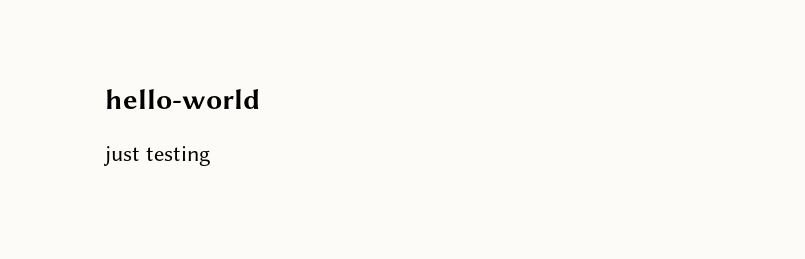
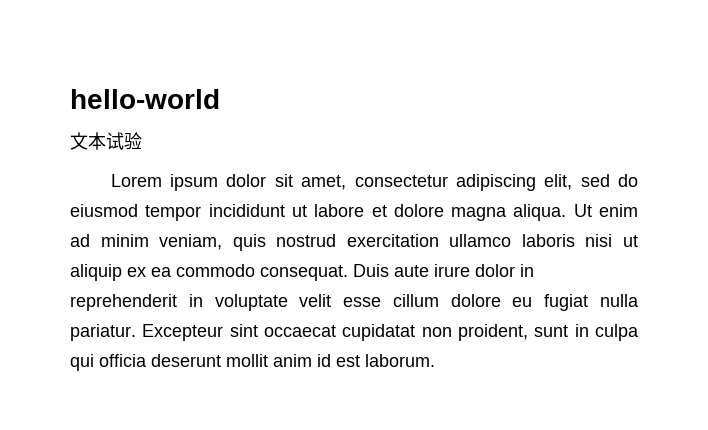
[104,146,211,166] just testing -> [70,132,142,150] [110,174,638,191] [70,204,638,221] [70,234,638,251] [70,264,534,281] [70,294,639,311] [70,324,639,341] [70,354,435,371] 文本试验 // Lorem ipsum dolor sit amet, consectetur adipiscing elit, sed do eiusmod tempor incididunt ut labore et dolore magna aliqua. Ut enim ad minim veniam, quis nostrud exercitation ullamco laboris nisi ut aliquip ex ea commodo consequat. Duis aute irure dolor in reprehenderit in voluptate velit esse cillum dolore eu fugiat nulla pariatur. Excepteur sint occaecat cupidatat non proident, sunt in culpa qui officia deserunt mollit anim id est laborum.

